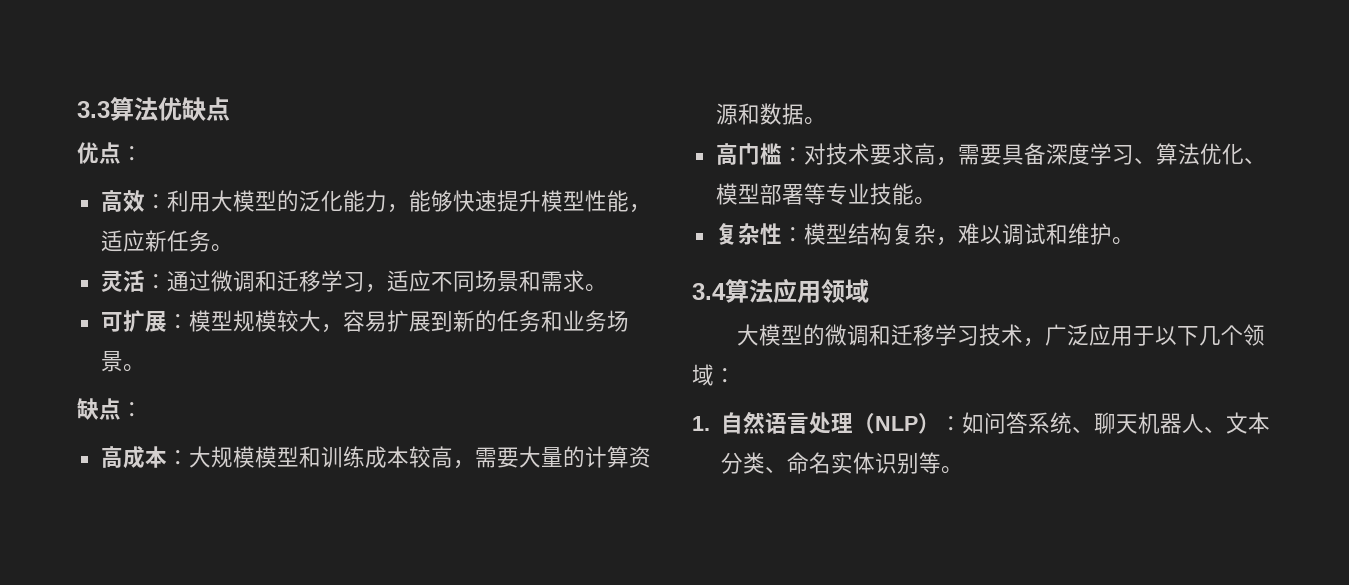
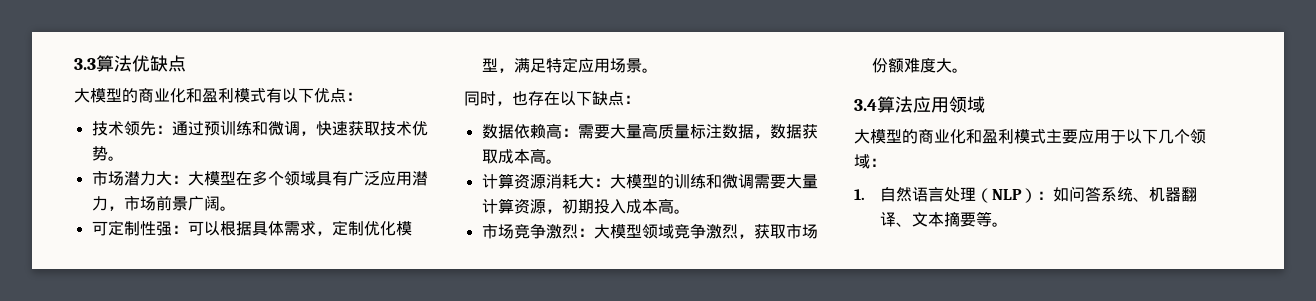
[77,142,143,164] [100,190,651,213] [100,230,233,252] [100,270,607,293] [100,310,629,333] [100,351,145,372] [77,398,143,420] [100,446,651,469] [715,103,826,125] [715,143,1266,166] [715,183,936,205] [715,223,1112,246] 优点： // 高效：利用大模型的泛化能力，能够快速提升模型性能，适应新任务。 // 灵活：通过微调和迁移学习，适应不同场景和需求。 // 可扩展：模型规模较大，容易扩展到新的任务和业务场景。 // 缺点： // 高成本：大规模模型和训练成本较高，需要大量的计算资源和数据。 // 高门槛：对技术要求高，需要具备深度学习、算法优化、模型部署等专业技能。 // 复杂性：模型结构复杂，难以调试和维护 -> [74,88,362,103] [91,121,428,136] [91,146,124,161] [91,170,428,186] [91,195,236,211] [91,220,412,236] [481,57,658,73] [464,91,640,106] [481,123,818,139] [481,148,562,164] [481,173,818,189] [481,198,690,214] [481,223,818,239] [871,58,952,73] 大模型的商业化和盈利模式有以下优点： // 技术领先：通过预训练和微调，快速获取技术优势。 // 市场潜力大：大模型在多个领域具有广泛应用潜力，市场前景广阔。 // 可定制性强：可以根据具体需求，定制优化模型，满足特定应用场景。 // 同时，也存在以下缺点： // 数据依赖高：需要大量高质量标注数据，数据获取成本高。 // 计算资源消耗大：大模型的训练和微调需要大量计算资源，初期投入成本高。 // 市场竞争激烈：大模型领域竞争激烈，获取市场份额难度大
[824,324,1089,347] 微调和迁移学习技术，广泛 -> [918,129,1078,144] 商业化和盈利模式主要
[1094,412,1271,434] [721,452,920,474] 聊天机器人、文本分类、命名实体识别 -> [1148,187,1197,202] [879,211,976,227] 机器翻译、文本摘要

